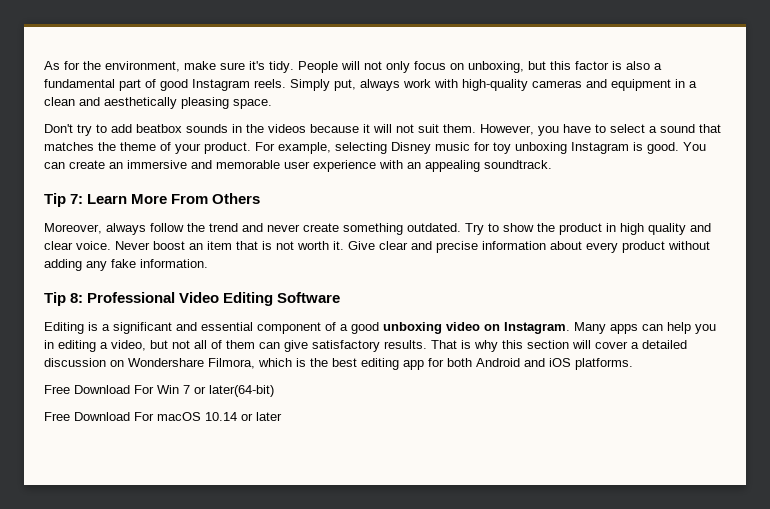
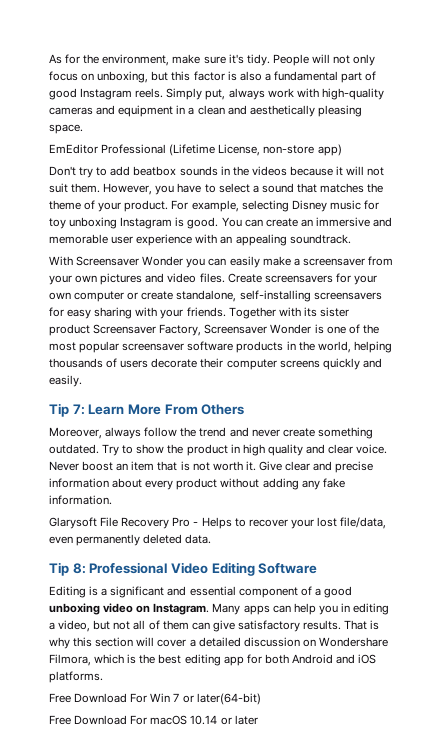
(272, 104) none -> [49,144,342,156] // EmEditor Professional (Lifetime License, non-store app)
(552, 164) none -> [49,256,393,268] [49,273,377,285] [49,290,382,302] [49,307,349,319] [49,324,379,336] [49,341,392,353] [49,358,382,370] [49,375,82,387] // With Screensaver Wonder you can easily make a screensaver from your own pictures and video files. Create screensavers for your own computer or create standalone, self-installing screensavers for easy sharing with your friends. Together with its sister product Screensaver Factory, Screensaver Wonder is one of the most popular screensaver software products in the world, helping thousands of users decorate their computer screens quickly and easily.
(208, 263) none -> [49,517,387,529] [49,534,212,546] // Glarysoft File Recovery Pro - Helps to recover your lost file/data, even permanently deleted data.

